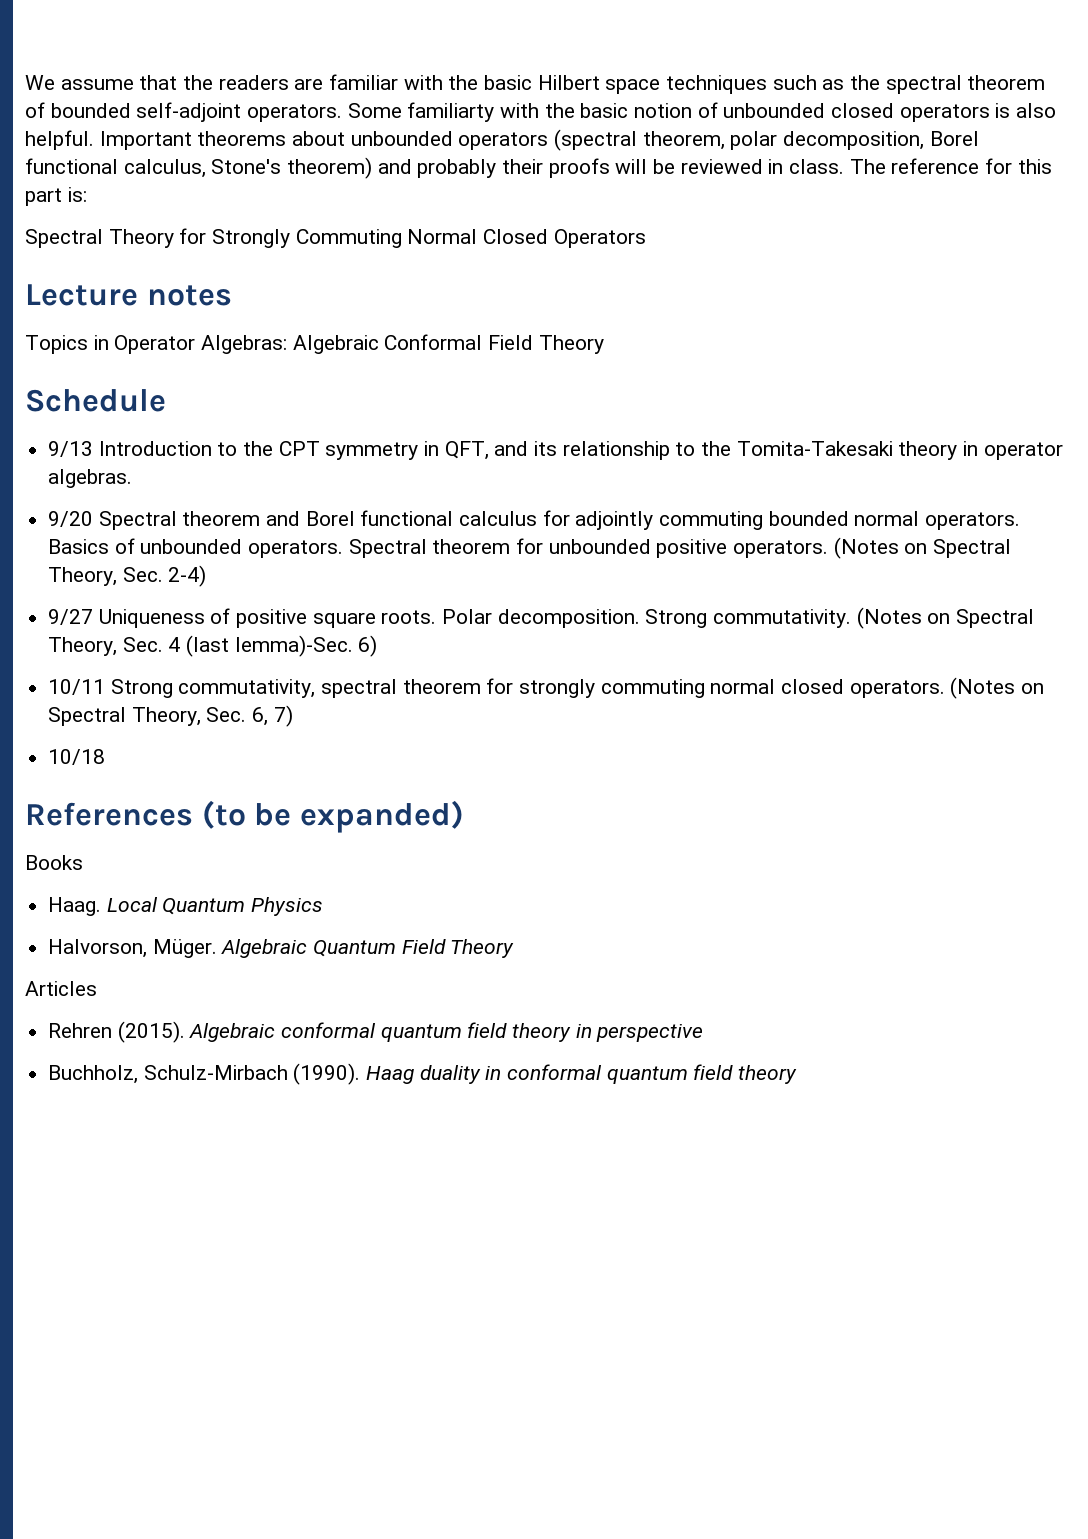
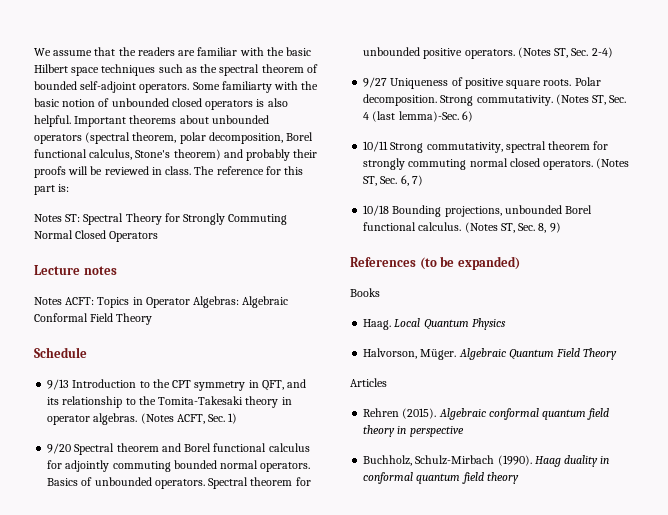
(87, 194) none -> [34,214,81,222] Notes ST:
(232, 295) none -> [34,297,95,305] Notes ACFT:
(133, 478) none -> [140,413,238,424] (Notes ACFT, Sec. 1)
[904,539,1012,558] [48,567,118,586] on Spectral Theory, -> [554,48,569,58] ST,
[927,609,1035,628] [48,637,118,656] on Spectral Theory, -> [592,95,607,105] ST,
[1021,683,1045,694] [48,707,201,726] on Spectral Theory, -> [363,176,378,186] ST,
(106, 757) none -> [392,205,593,217] [363,222,561,233] Bounding projections, unbounded Borel functional calculus. (Notes ST, Sec. 8, 9)

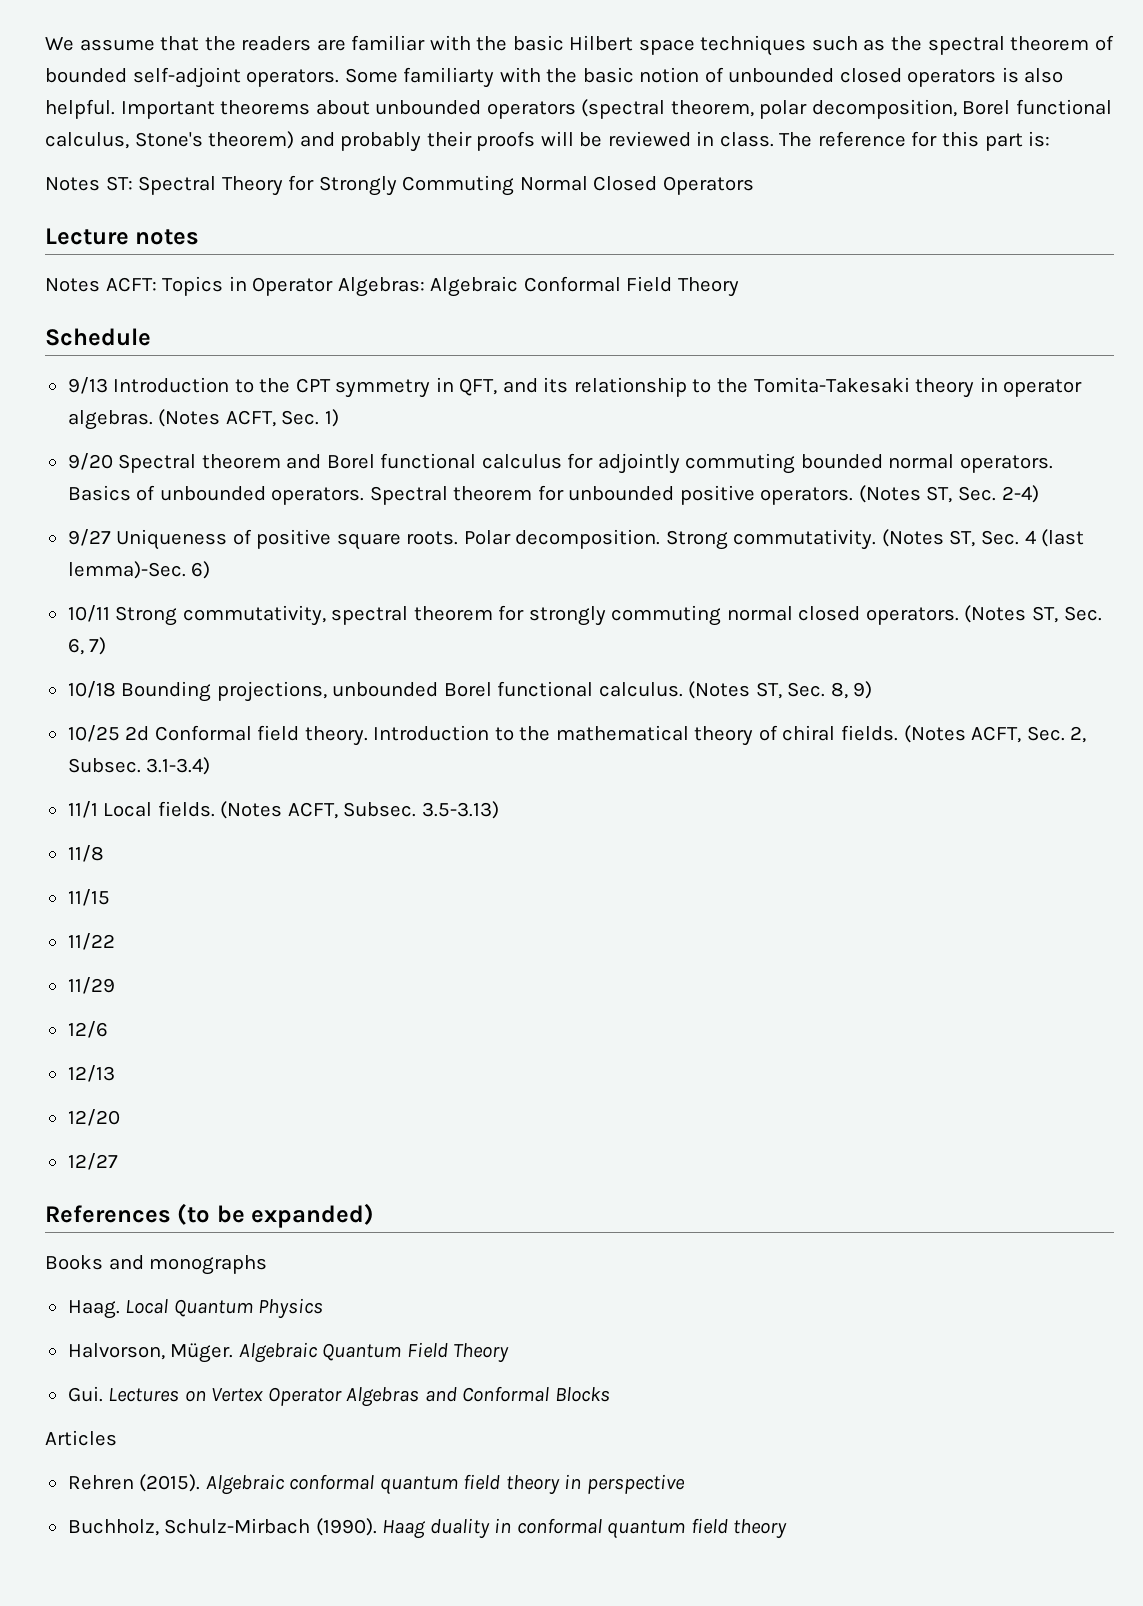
(561, 227) none -> [67,725,1087,746] [67,757,211,775] [67,801,499,819] [67,845,104,862] [67,889,110,906] [67,933,115,950] [67,977,115,994] [67,1021,108,1038] [67,1065,115,1082] [67,1109,120,1126] [67,1153,118,1170] // 10/25 2d Conformal field theory. Introduction to the mathematical theory of chiral fields. (Notes ACFT, Sec. 2, Subsec. 3.1-3.4) // 11/1 Local fields. (Notes ACFT, Subsec. 3.5-3.13) // 11/8 // 11/15 // 11/22 // 11/29 // 12/6 // 12/13 // 12/20 // 12/27
(380, 292) none -> [108,1255,268,1275] and monographs
(618, 354) none -> [67,1386,610,1407] // Gui. Lectures on Vertex Operator Algebras and Conformal Blocks

